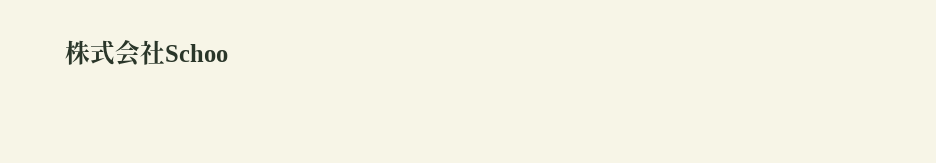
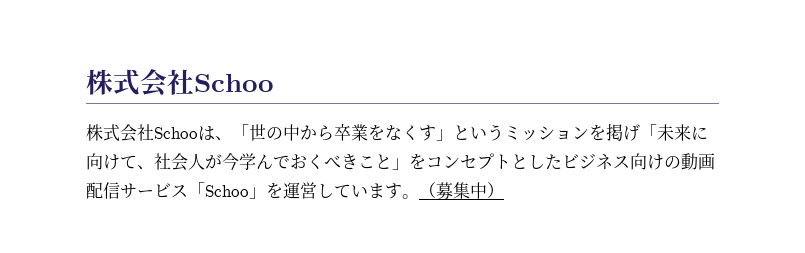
[65,40,228,67] 株式会社Schoo -> [86,69,274,97] [86,123,708,142] [86,152,715,171] [86,182,504,199] 株式会社Schoo // 株式会社Schooは、「世の中から卒業をなくす」というミッションを掲げ「未来に向けて、社会人が今学んでおくべきこと」をコンセプトとしたビジネス向けの動画配信サービス「Schoo」を運営しています。（募集中）

